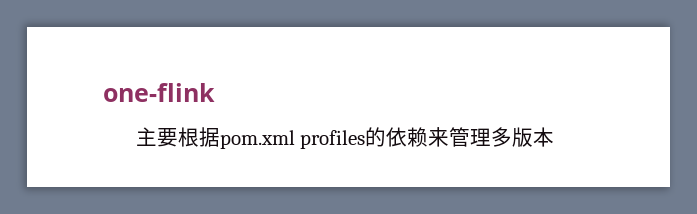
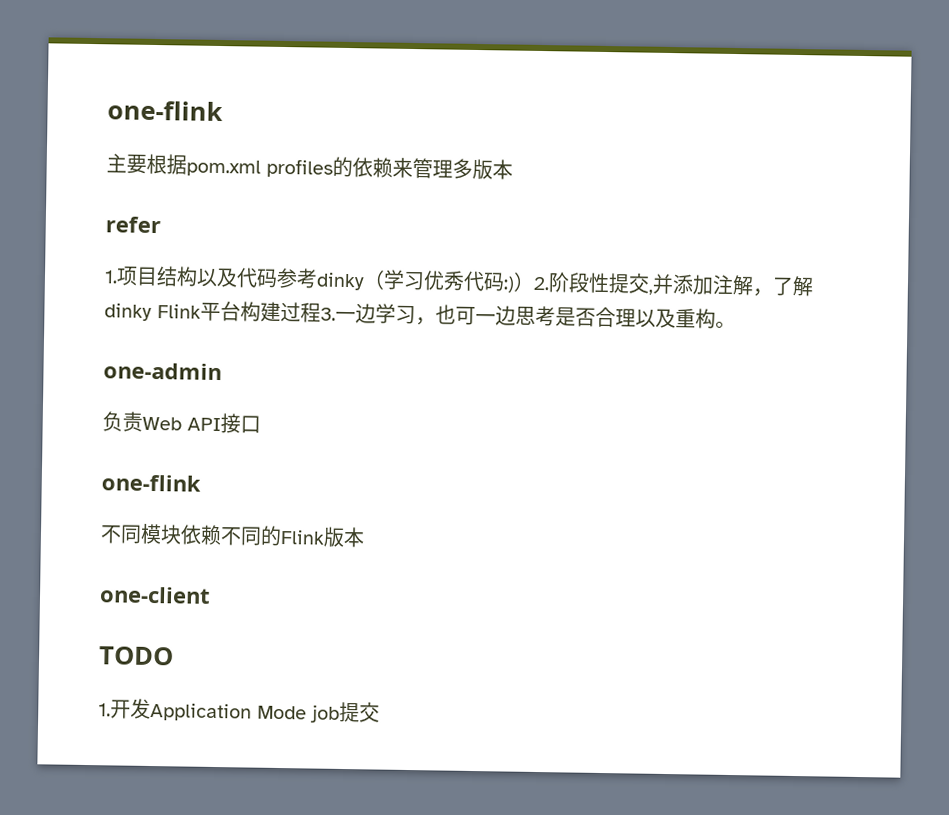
(555, 137) none -> [105,216,161,234] [104,266,814,297] [104,301,736,330] [103,362,222,381] [102,411,261,434] [101,474,201,492] [100,523,365,548] [99,586,211,604] [98,646,174,666] [98,698,380,723] // refer // 1.项目结构以及代码参考dinky（学习优秀代码:)）2.阶段性提交,并添加注解，了解dinky Flink平台构建过程3.一边学习，也可一边思考是否合理以及重构。 // one-admin // 负责Web API接口 // one-flink // 不同模块依赖不同的Flink版本 // one-client // TODO // 1.开发Application Mode job提交

